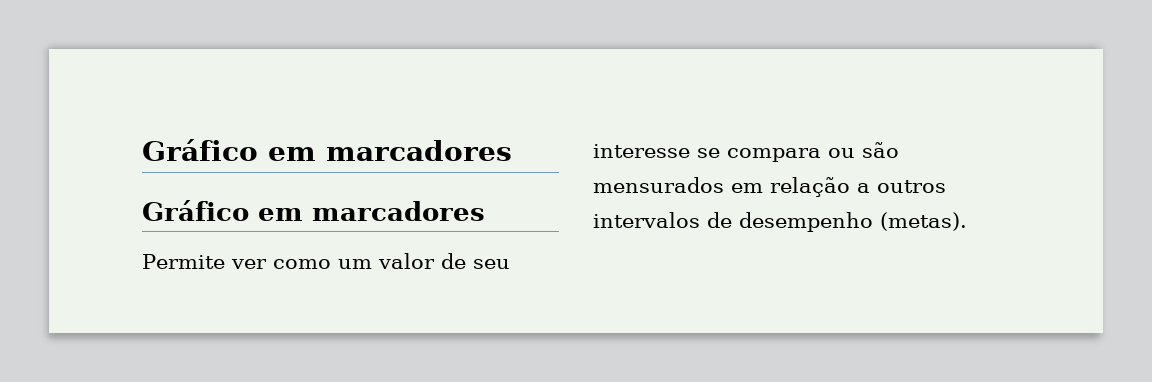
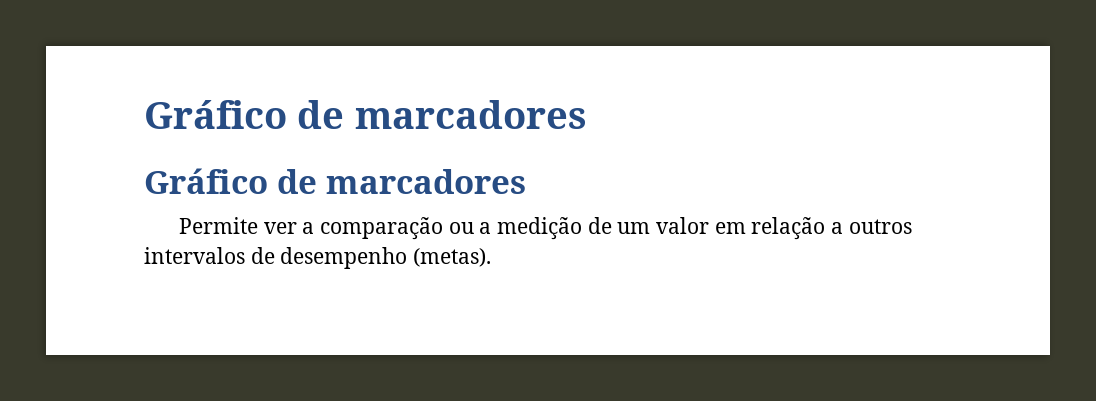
[142,139,316,161] Gráfico em -> [144,100,345,129] Gráfico de
[258,208,303,221] em -> [277,169,317,194] de
[272,253,510,269] [593,142,899,162] [593,177,724,193] como um valor de seu interesse se compara ou são mensurados -> [302,217,709,240] a comparação ou a medição de um valor

